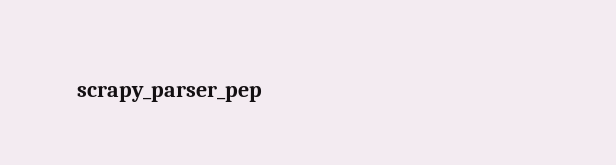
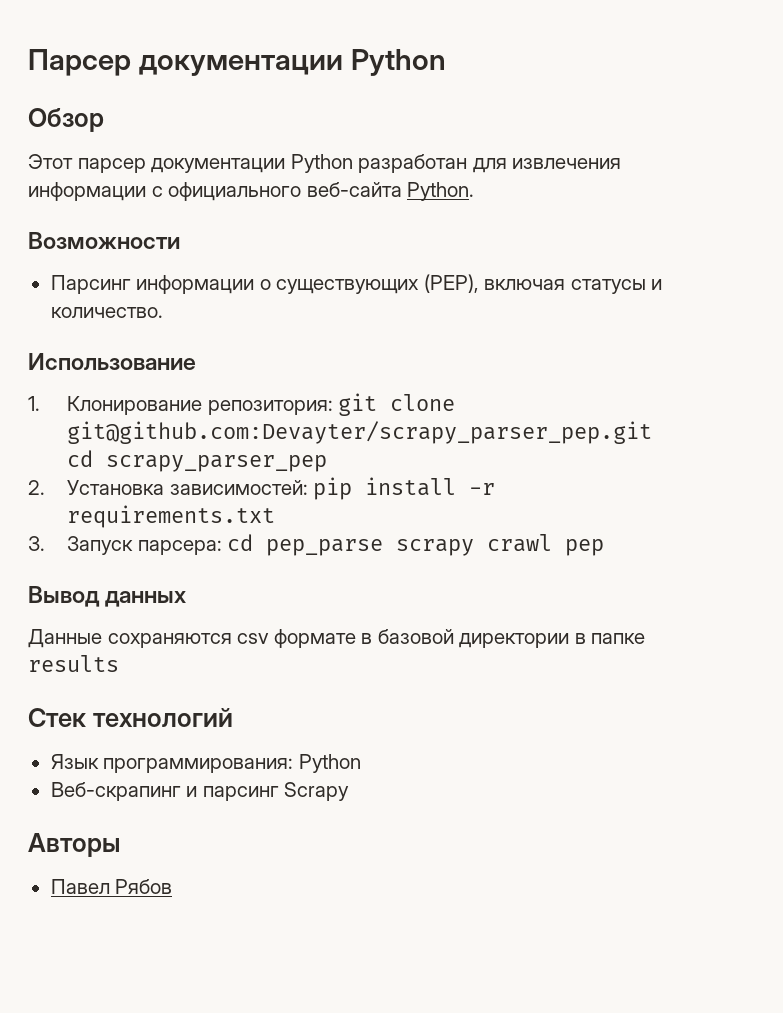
[77,85,262,102] scrapy_parser_pep -> [28,49,446,76] [28,108,104,132] [28,154,622,173] [28,182,475,201] [28,232,180,249] [50,274,663,294] [50,307,163,318] [28,353,196,370] [28,393,456,416] [67,421,653,444] [67,450,328,472] [28,477,496,500] [67,505,276,528] [28,534,605,556] [28,586,187,607] [28,629,646,648] [28,655,119,672] [28,708,233,727] [50,754,361,773] [50,782,350,801] [28,833,120,857] [50,879,173,894] Парсер документации Python // Обзор // Этот парсер документации Python разработан для извлечения информации с официального веб-сайта Python. // Возможности // Парсинг информации о существующих (PEP), включая статусы и количество. // Использование // 1. Клонирование репозитория: git clone git@github.com:Devayter/scrapy_parser_pep.git cd scrapy_parser_pep // 2. Установка зависимостей: pip install -r requirements.txt // 3. Запуск парсера: cd pep_parse scrapy crawl pep // Вывод данных // Данные сохраняются csv формате в базовой директории в папке results // Стек технологий // Язык программирования: Python // Веб-скрапинг и парсинг Scrapy // Авторы // Павел Рябов

